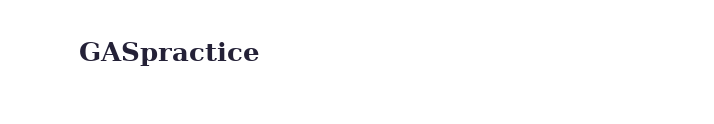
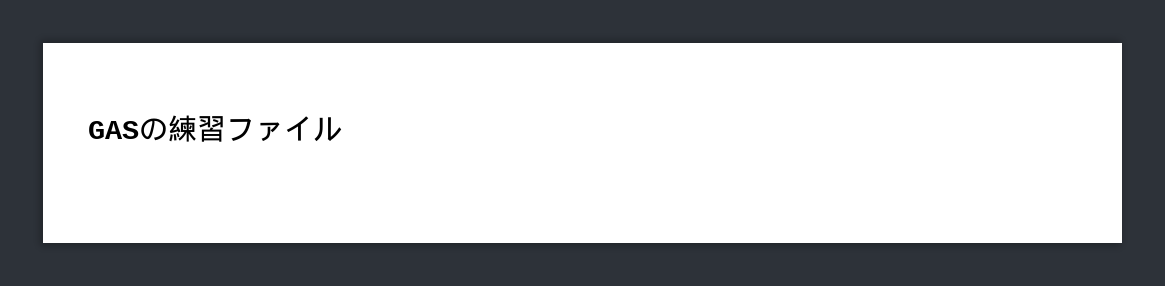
[79,42,260,66] GASpractice -> [88,115,342,142] GASの練習ファイル

